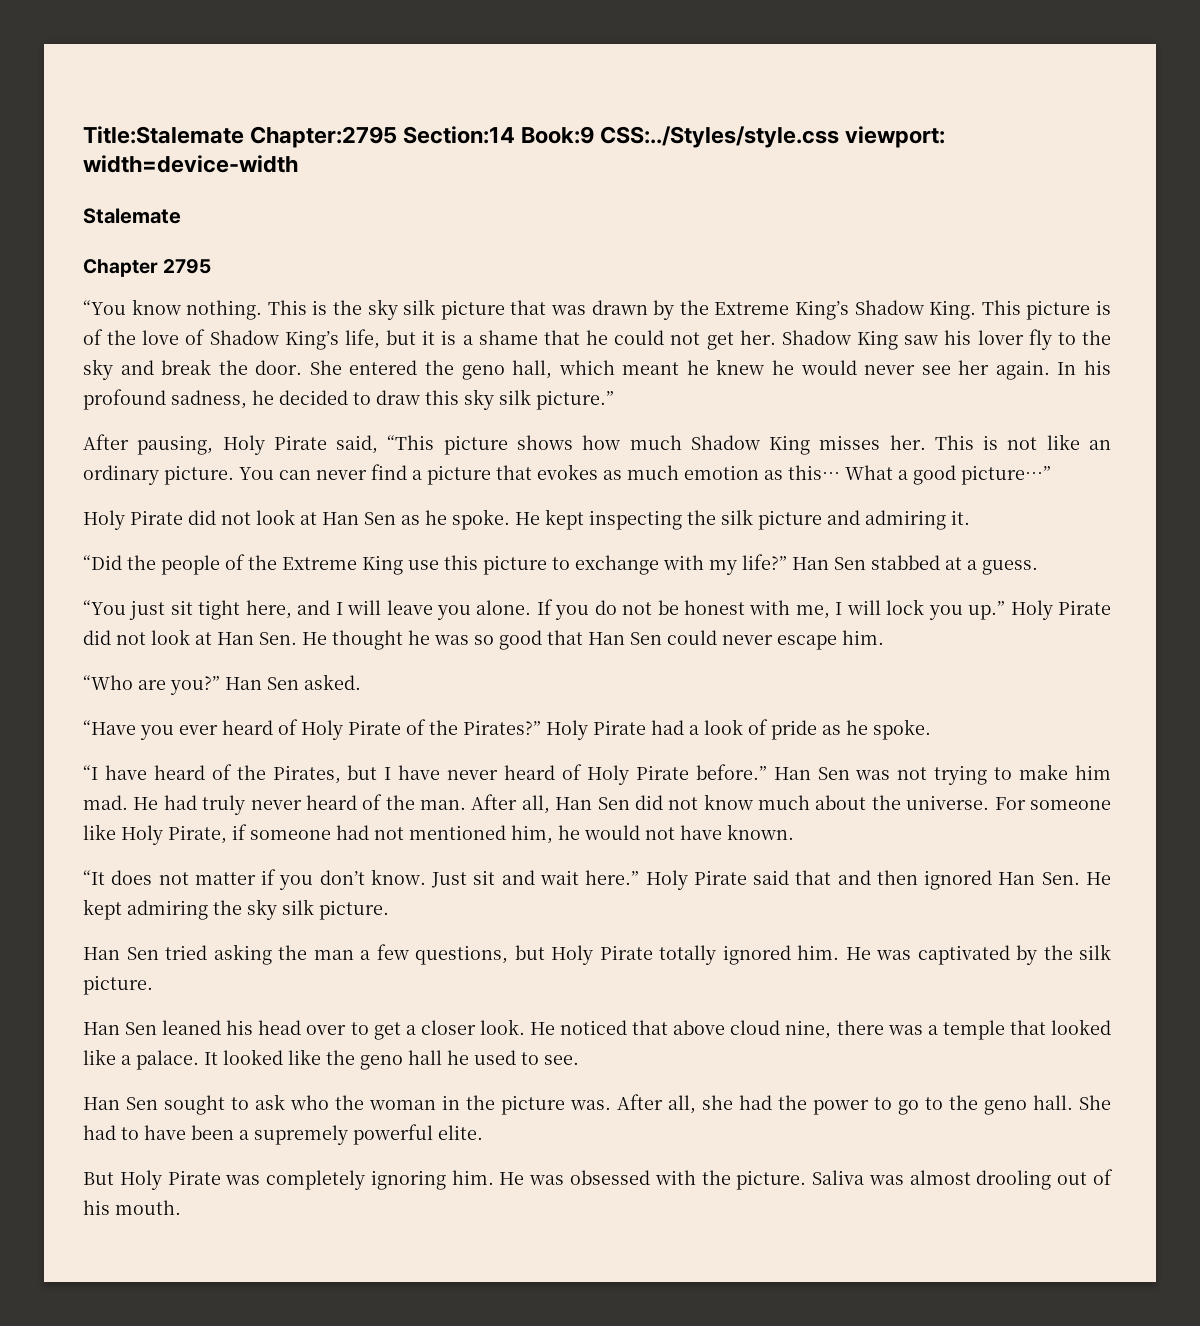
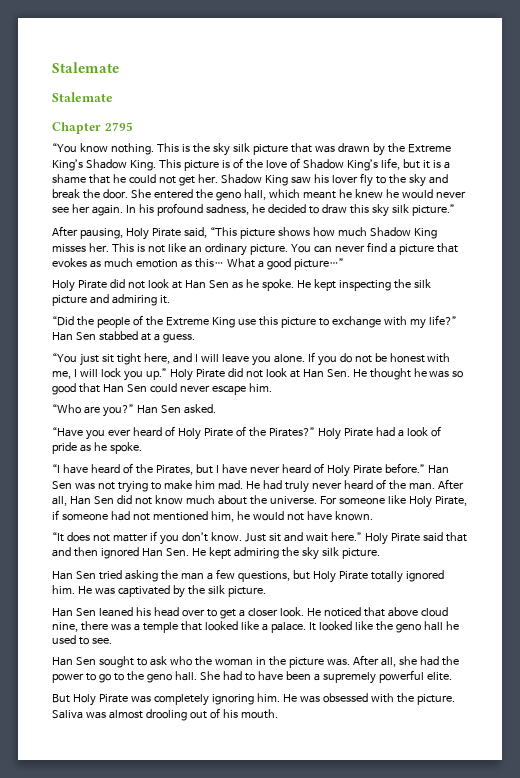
[83,126,946,148] [83,155,298,173] Title:Stalemate Chapter:2795 Section:14 Book:9 CSS:../Styles/style.css viewport: width=device-width -> [52,62,119,73] Stalemate

